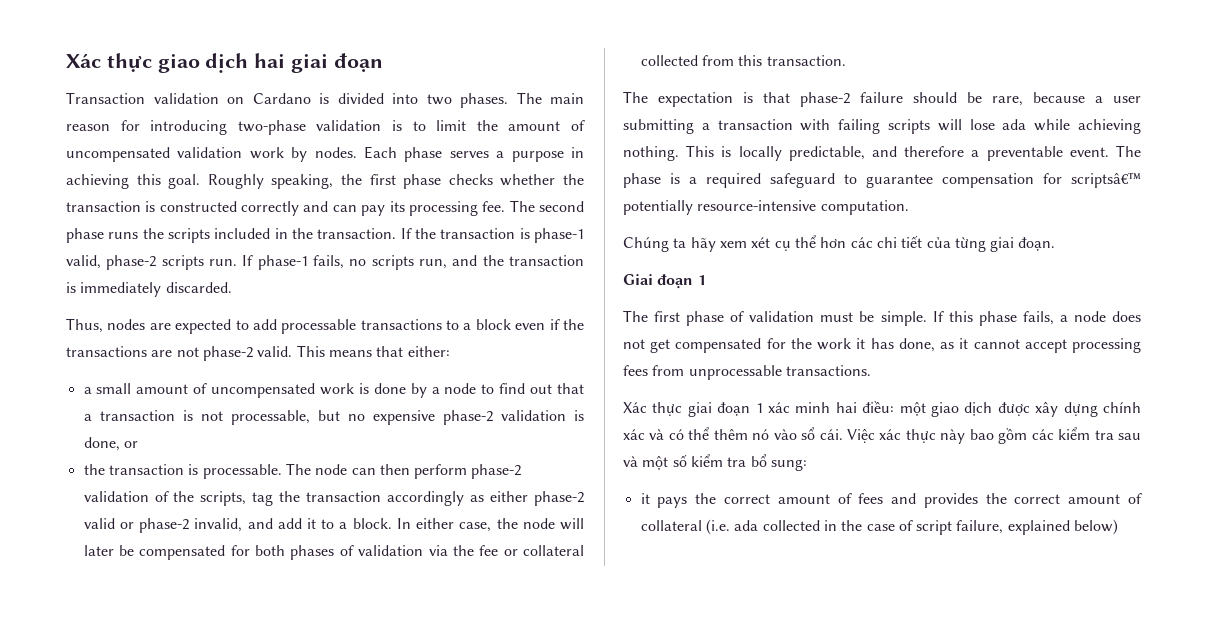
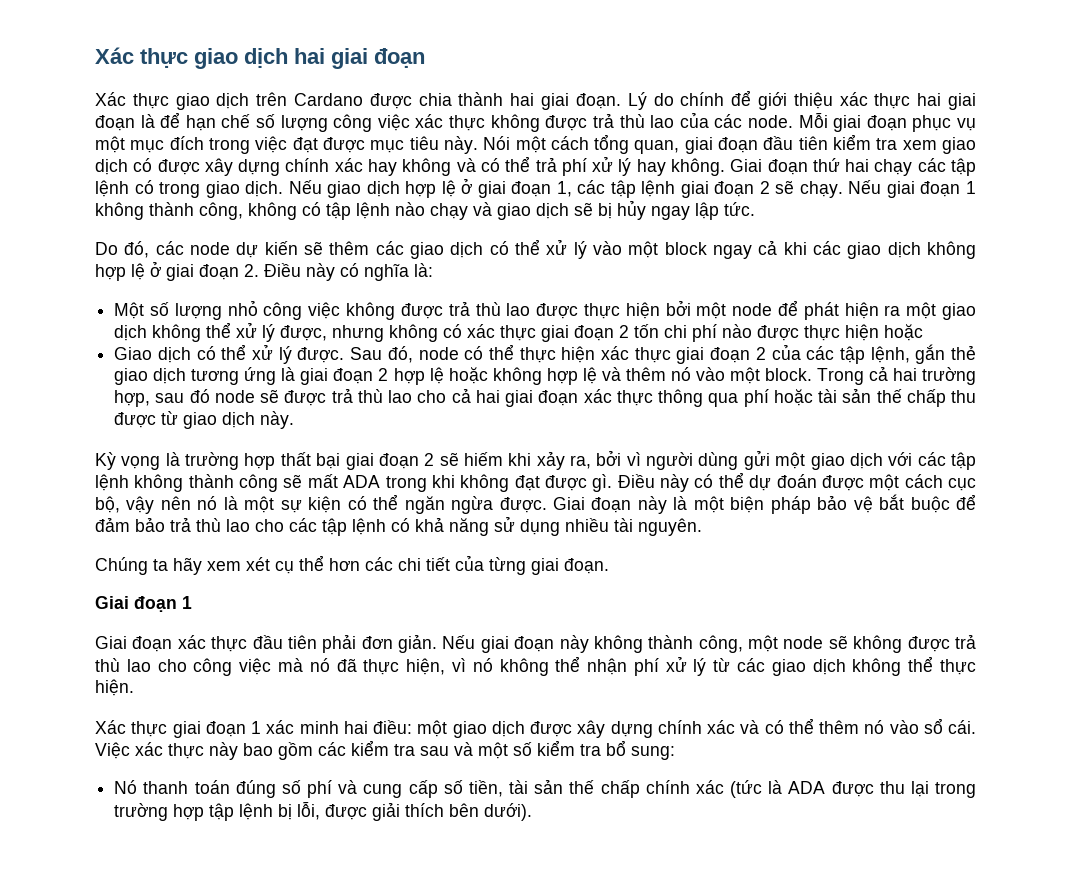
[66,92,584,108] [66,120,586,135] [66,146,584,162] [66,174,585,189] [66,200,585,216] [66,228,584,243] [66,255,584,270] [66,282,232,297] [66,318,585,334] [66,345,450,361] [83,383,585,398] [83,410,584,425] [83,437,138,451] [83,463,522,479] [83,491,584,506] [83,518,585,533] [83,545,585,560] [640,55,846,66] [623,91,1141,107] [623,119,1141,134] [623,145,1141,161] [623,172,1141,188] [623,200,909,215] Transaction validation on Cardano is divided into two phases. The main reason for introducing two-phase validation is to limit the amount of uncompensated validation work by nodes. Each phase serves a purpose in achieving this goal. Roughly speaking, the first phase checks whether the transaction is constructed correctly and can pay its processing fee. The second phase runs the scripts included in the transaction. If the transaction is phase-1 valid, phase-2 scripts run. If phase-1 fails, no scripts run, and the transaction is immediately discarded. // Thus, nodes are expected to add processable transactions to a block even if the transactions are not phase-2 valid. This means that either: // a small amount of uncompensated work is done by a node to find out that a transaction is not processable, but no expensive phase-2 validation is done, or // the transaction is processable. The node can then perform phase-2 validation of the scripts, tag the transaction accordingly as either phase-2 valid or phase-2 invalid, and add it to a block. In either case, the node will later be compensated for both phases of validation via the fee or collateral collected from this transaction. // The expectation is that phase-2 failure should be rare, because a user submitting a transaction with failing scripts will lose ada while achieving nothing. This is locally predictable, and therefore a preventable event. The phase is a required safeguard to guarantee compensation for scriptsâ€™ potentially resource-intensive computation. -> [95,90,977,110] [95,112,976,132] [95,134,977,154] [95,156,976,176] [95,178,976,198] [95,200,755,220] [95,239,977,259] [95,261,433,281] [114,300,976,320] [114,322,924,342] [114,344,976,364] [114,366,976,385] [114,388,977,407] [114,411,295,429] [95,450,977,470] [95,472,977,492] [95,494,977,514] [95,516,702,536] Xác thực giao dịch trên Cardano được chia thành hai giai đoạn. Lý do chính để giới thiệu xác thực hai giai đoạn là để hạn chế số lượng công việc xác thực không được trả thù lao của các node. Mỗi giai đoạn phục vụ một mục đích trong việc đạt được mục tiêu này. Nói một cách tổng quan, giai đoạn đầu tiên kiểm tra xem giao dịch có được xây dựng chính xác hay không và có thể trả phí xử lý hay không. Giai đoạn thứ hai chạy các tập lệnh có trong giao dịch. Nếu giao dịch hợp lệ ở giai đoạn 1, các tập lệnh giai đoạn 2 sẽ chạy. Nếu giai đoạn 1 không thành công, không có tập lệnh nào chạy và giao dịch sẽ bị hủy ngay lập tức. // Do đó, các node dự kiến sẽ thêm các giao dịch có thể xử lý vào một block ngay cả khi các giao dịch không hợp lệ ở giai đoạn 2. Điều này có nghĩa là: // Một số lượng nhỏ công việc không được trả thù lao được thực hiện bởi một node để phát hiện ra một giao dịch không thể xử lý được, nhưng không có xác thực giai đoạn 2 tốn chi phí nào được thực hiện hoặc // Giao dịch có thể xử lý được. Sau đó, node có thể thực hiện xác thực giai đoạn 2 của các tập lệnh, gắn thẻ giao dịch tương ứng là giai đoạn 2 hợp lệ hoặc không hợp lệ và thêm nó vào một block. Trong cả hai trường hợp, sau đó node sẽ được trả thù lao cho cả hai giai đoạn xác thực thông qua phí hoặc tài sản thế chấp thu được từ giao dịch này. // Kỳ vọng là trường hợp thất bại giai đoạn 2 sẽ hiếm khi xảy ra, bởi vì người dùng gửi một giao dịch với các tập lệnh không thành công sẽ mất ADA trong khi không đạt được gì. Điều này có thể dự đoán được một cách cục bộ, vậy nên nó là một sự kiện có thể ngăn ngừa được. Giai đoạn này là một biện pháp bảo vệ bắt buộc để đảm bảo trả thù lao cho các tập lệnh có khả năng sử dụng nhiều tài nguyên.
[623,310,1141,326] [623,338,1141,353] [623,365,871,380] The first phase of validation must be simple. If this phase fails, a node does not get compensated for the work it has done, as it cannot accept processing fees from unprocessable transactions. -> [95,634,977,653] [95,656,976,676] [95,679,134,696] Giai đoạn xác thực đầu tiên phải đơn giản. Nếu giai đoạn này không thành công, một node sẽ không được trả thù lao cho công việc mà nó đã thực hiện, vì nó không thể nhận phí xử lý từ các giao dịch không thể thực hiện.
[640,493,1142,508] [640,519,1119,535] it pays the correct amount of fees and provides the correct amount of collateral (i.e. ada collected in the case of script failure, explained below) -> [114,779,977,798] [114,801,533,821] Nó thanh toán đúng số phí và cung cấp số tiền, tài sản thế chấp chính xác (tức là ADA được thu lại trong trường hợp tập lệnh bị lỗi, được giải thích bên dưới).

